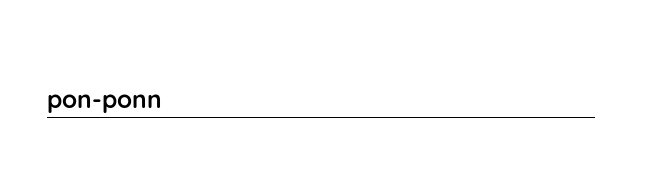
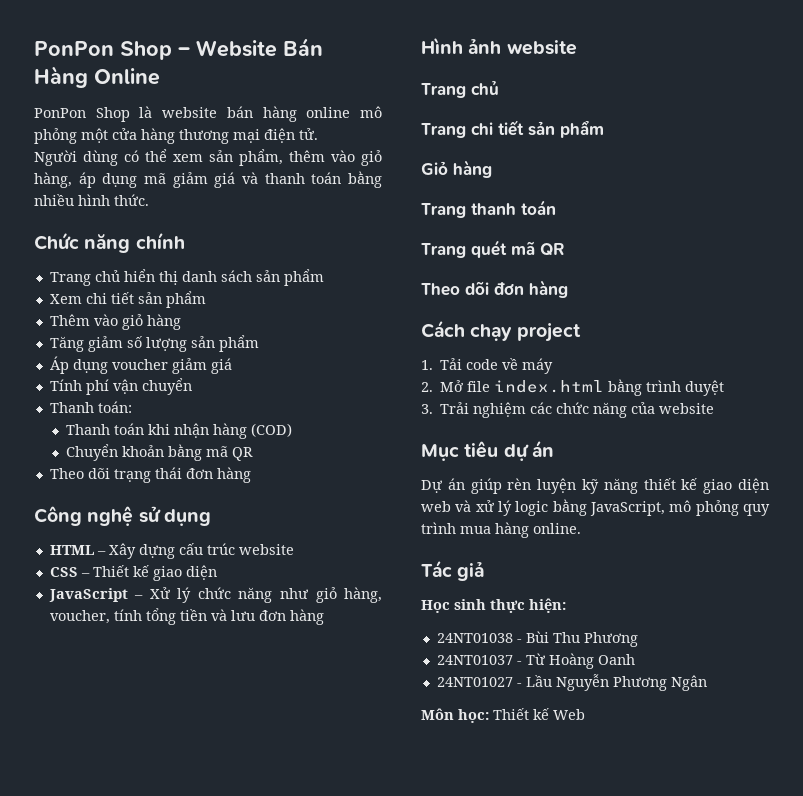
[47,94,162,113] pon-ponn -> [34,38,323,60] [34,66,160,88] [34,106,383,122] [34,128,318,144] [34,149,382,166] [34,171,382,188] [34,194,149,206] [34,232,185,253] [49,269,324,286] [49,291,206,308] [49,314,181,330] [49,335,259,352] [49,356,232,374] [49,378,192,395] [49,401,132,413] [66,423,293,439] [66,444,254,461] [49,467,251,483] [34,506,211,526] [49,543,294,559] [49,565,217,581] [48,587,382,603] [49,608,324,625] [421,37,577,55] [421,81,499,98] [421,120,604,138] [421,160,492,178] [421,200,556,218] [421,240,565,258] [421,280,568,298] [421,320,581,342] [421,358,554,374] [421,379,725,396] [421,402,715,418] [421,440,554,461] [421,478,769,494] [421,499,770,516] [421,522,581,538] [421,560,485,581] [421,598,566,613] [436,631,638,647] [436,653,635,669] [436,674,707,691] [421,708,585,723] PonPon Shop – Website Bán Hàng Online // PonPon Shop là website bán hàng online mô phỏng một cửa hàng thương mại điện tử. // Người dùng có thể xem sản phẩm, thêm vào giỏ hàng, áp dụng mã giảm giá và thanh toán bằng nhiều hình thức. // Chức năng chính // Trang chủ hiển thị danh sách sản phẩm // Xem chi tiết sản phẩm // Thêm vào giỏ hàng // Tăng giảm số lượng sản phẩm // Áp dụng voucher giảm giá // Tính phí vận chuyển // Thanh toán: // Thanh toán khi nhận hàng (COD) // Chuyển khoản bằng mã QR // Theo dõi trạng thái đơn hàng // Công nghệ sử dụng // HTML – Xây dựng cấu trúc website // CSS – Thiết kế giao diện // JavaScript – Xử lý chức năng như giỏ hàng, voucher, tính tổng tiền và lưu đơn hàng // Hình ảnh website // Trang chủ // Trang chi tiết sản phẩm // Giỏ hàng // Trang thanh toán // Trang quét mã QR // Theo dõi đơn hàng // Cách chạy project // 1. Tải code về máy // 2. Mở file index.html bằng trình duyệt // 3. Trải nghiệm các chức năng của website // Mục tiêu dự án // Dự án giúp rèn luyện kỹ năng thiết kế giao diện web và xử lý logic bằng JavaScript, mô phỏng quy trình mua hàng online. // Tác giả // Học sinh thực hiện: // 24NT01038 - Bùi Thu Phương // 24NT01037 - Từ Hoàng Oanh // 24NT01027 - Lầu Nguyễn Phương Ngân // Môn học: Thiết kế Web

